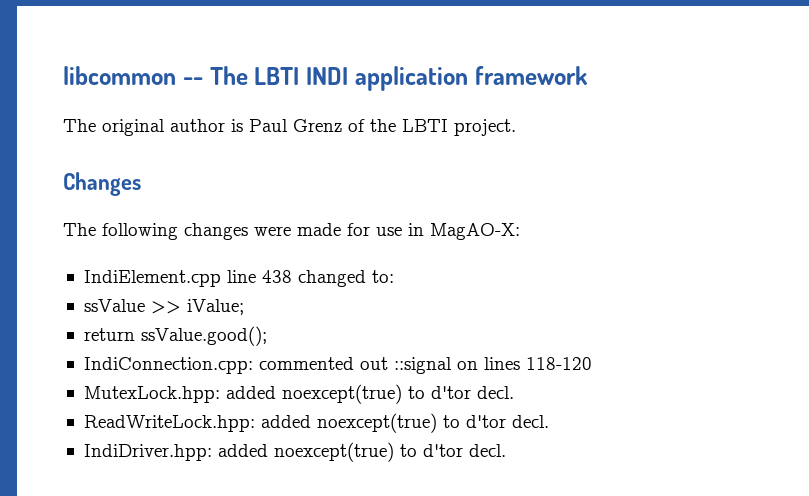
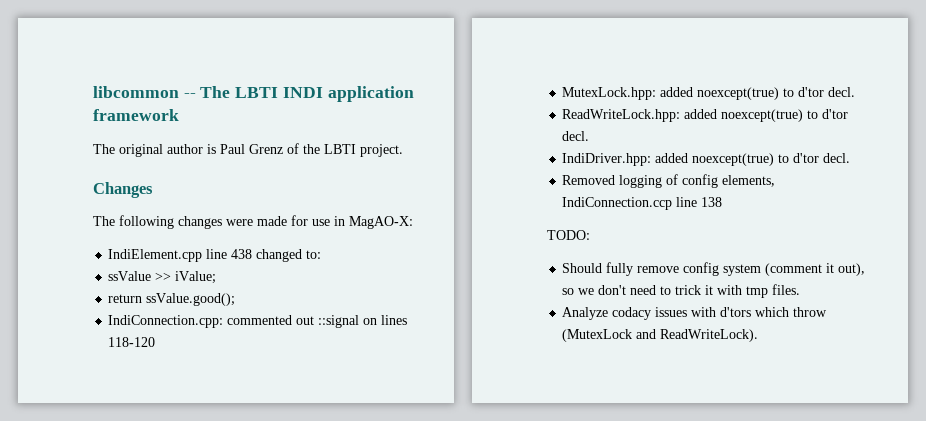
(506, 450) none -> [562,174,776,188] [562,197,723,210] [547,230,590,240] [562,262,866,276] [562,284,801,298] [562,307,828,320] [562,329,759,342] // Removed logging of config elements, IndiConnection.ccp line 138 // TODO: // Should fully remove config system (comment it out), so we don't need to trick it with tmp files. // Analyze codacy issues with d'tors which throw (MutexLock and ReadWriteLock).

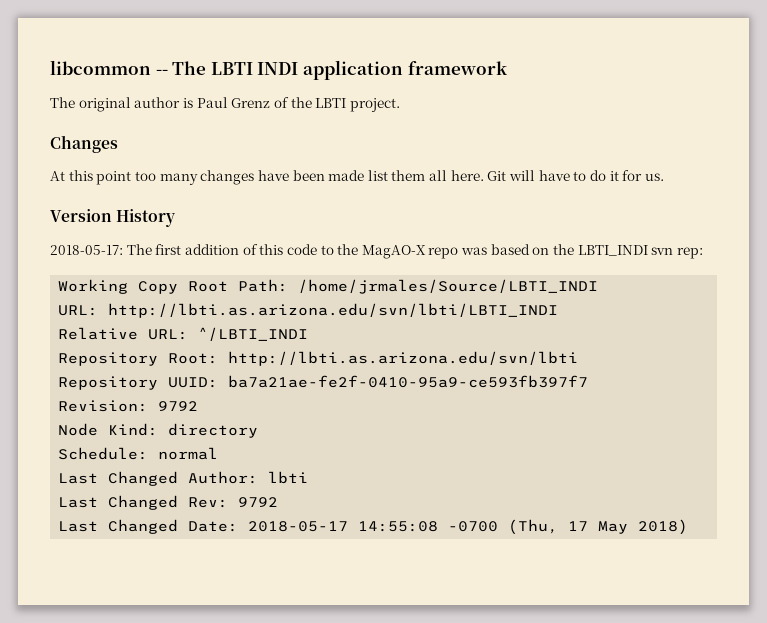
[93,215,413,229] [108,249,322,262] [108,271,217,284] [108,293,236,306] [108,315,408,328] [108,337,156,347] [562,87,856,100] [562,109,849,122] [562,131,590,141] [562,153,851,166] [562,174,776,188] [562,197,723,210] [547,230,590,240] [562,262,866,276] [562,284,801,298] [562,307,828,320] [562,329,759,342] The following changes were made for use in MagAO-X: // IndiElement.cpp line 438 changed to: // ssValue >> iValue; // return ssValue.good(); // IndiConnection.cpp: commented out ::signal on lines 118-120 // MutexLock.hpp: added noexcept(true) to d'tor decl. // ReadWriteLock.hpp: added noexcept(true) to d'tor decl. // IndiDriver.hpp: added noexcept(true) to d'tor decl. // Removed logging of config elements, IndiConnection.ccp line 138 // TODO: // Should fully remove config system (comment it out), so we don't need to trick it with tmp files. // Analyze codacy issues with d'tors which throw (MutexLock and ReadWriteLock). -> [50,170,664,185] [50,209,176,227] [50,244,703,259] [58,279,599,294] [58,303,559,318] [58,327,309,341] [58,351,579,366] [58,375,589,390] [58,400,199,412] [58,423,259,438] [58,447,219,460] [58,471,309,486] [58,495,279,510] [58,519,689,535] At this point too many changes have been made list them all here. Git will have to do it for us. // Version History // 2018-05-17: The first addition of this code to the MagAO-X repo was based on the LBTI_INDI svn rep: // Working Copy Root Path: /home/jrmales/Source/LBTI_INDI // URL: http://lbti.as.arizona.edu/svn/lbti/LBTI_INDI // Relative URL: ^/LBTI_INDI // Repository Root: http://lbti.as.arizona.edu/svn/lbti // Repository UUID: ba7a21ae-fe2f-0410-95a9-ce593fb397f7 // Revision: 9792 // Node Kind: directory // Schedule: normal // Last Changed Author: lbti // Last Changed Rev: 9792 // Last Changed Date: 2018-05-17 14:55:08 -0700 (Thu, 17 May 2018)

